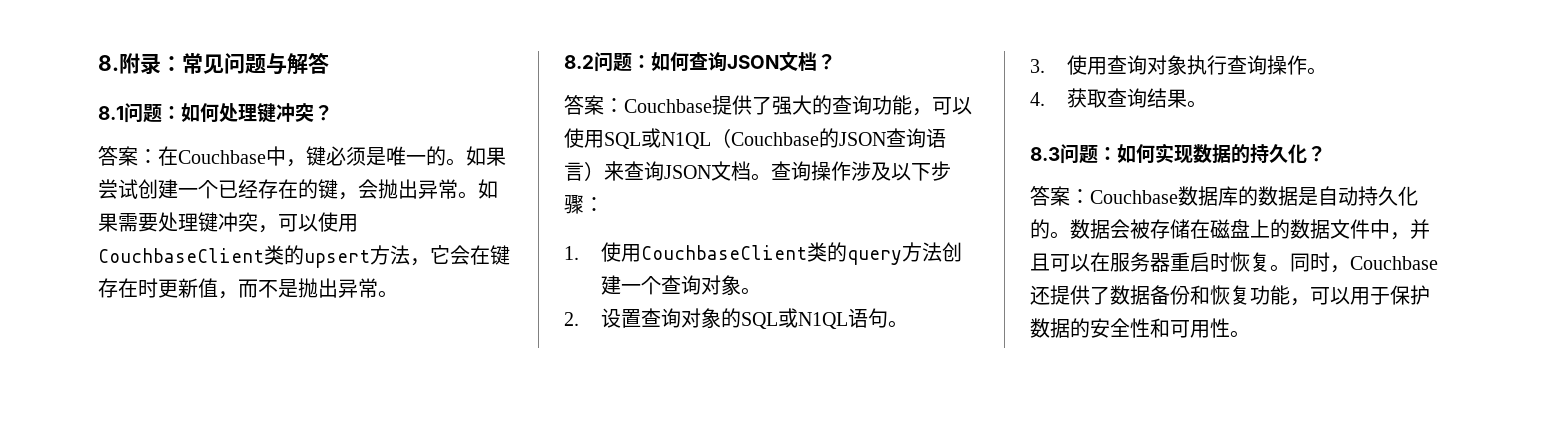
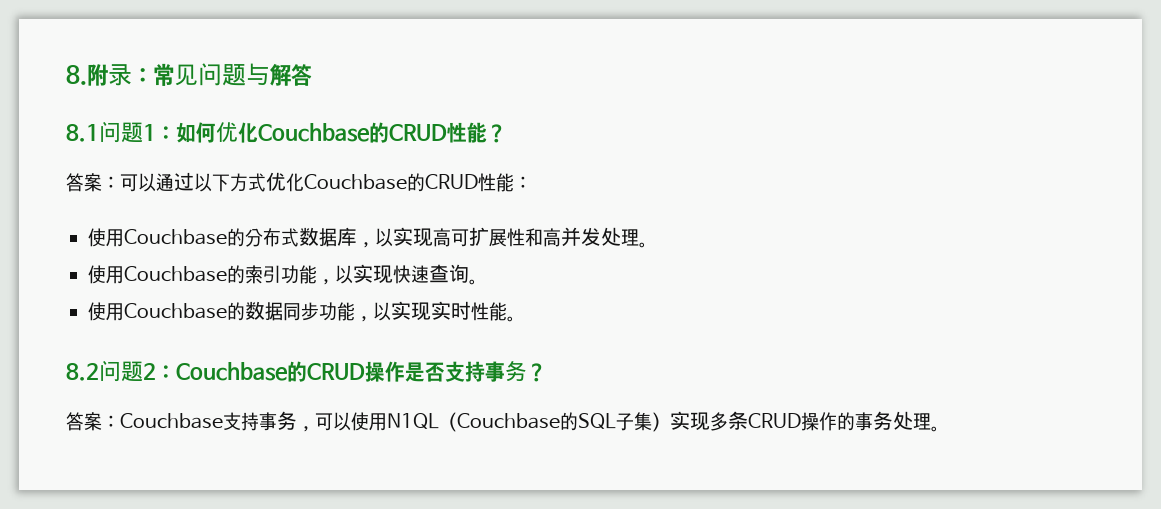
[162,103,333,123] [98,146,506,167] [98,179,498,200] [98,212,358,233] [98,245,510,268] [98,278,398,299] [564,52,836,72] [564,95,972,116] [564,128,661,149] ：如何处理键冲突？ // 答案：在Couchbase中，键必须是唯一的。如果尝试创建一个已经存在的键，会抛出异常。如果需要处理键冲突，可以使用CouchbaseClient类的upsert方法，它会在键存在时更新值，而不是抛出异常。 // 8.2问题：如何查询JSON文档？ // 答案：Couchbase提供了强大的查询功能，可以使用SQL或 -> [143,122,507,143] [66,172,532,192] [88,227,648,248] [88,264,478,285] [88,301,516,322] [66,360,547,382] [66,411,387,432] 1：如何优化Couchbase的CRUD性能？ // 答案：可以通过以下方式优化Couchbase的CRUD性能： // 使用Couchbase的分布式数据库，以实现高可扩展性和高并发处理。 // 使用Couchbase的索引功能，以实现快速查询。 // 使用Couchbase的数据同步功能，以实现实时性能。 // 8.2问题2：Couchbase的CRUD操作是否支持事务？ // 答案：Couchbase支持事务，可以使用
[839,128,946,148] [564,161,951,181] [564,195,604,214] [564,242,963,265] [601,275,762,295] [564,308,909,329] [1030,55,1328,75] [1030,88,1208,108] [1030,143,1326,164] [1030,186,1418,206] [1030,219,1430,240] [1030,252,1438,273] [1030,285,1430,306] [1030,318,1230,338] JSON查询语言）来查询JSON文档。查询操作涉及以下步骤： // 1.使用CouchbaseClient类的query方法创建一个查询对象。 // 2.设置查询对象的SQL或N1QL语句。 // 3.使用查询对象执行查询操作。 // 4.获取查询结果。 // 8.3问题：如何实现数据的持久化？ // 答案：Couchbase数据库的数据是自动持久化的。数据会被存储在磁盘上的数据文件中，并且可以在服务器重启时恢复。同时，Couchbase还提供了数据备份和恢复功能，可以用于保护数据的安全性和可用性 -> [577,411,931,432] SQL子集）实现多条CRUD操作的事务处理

